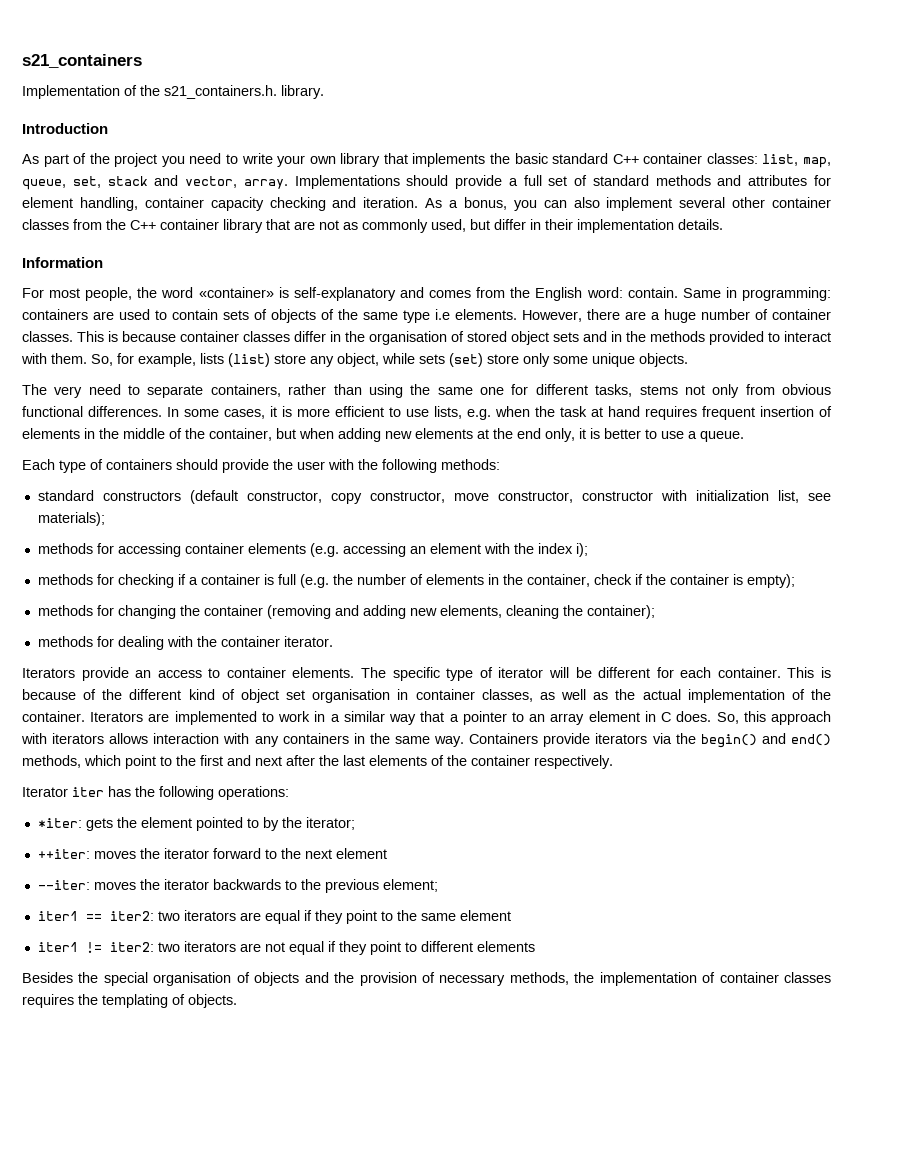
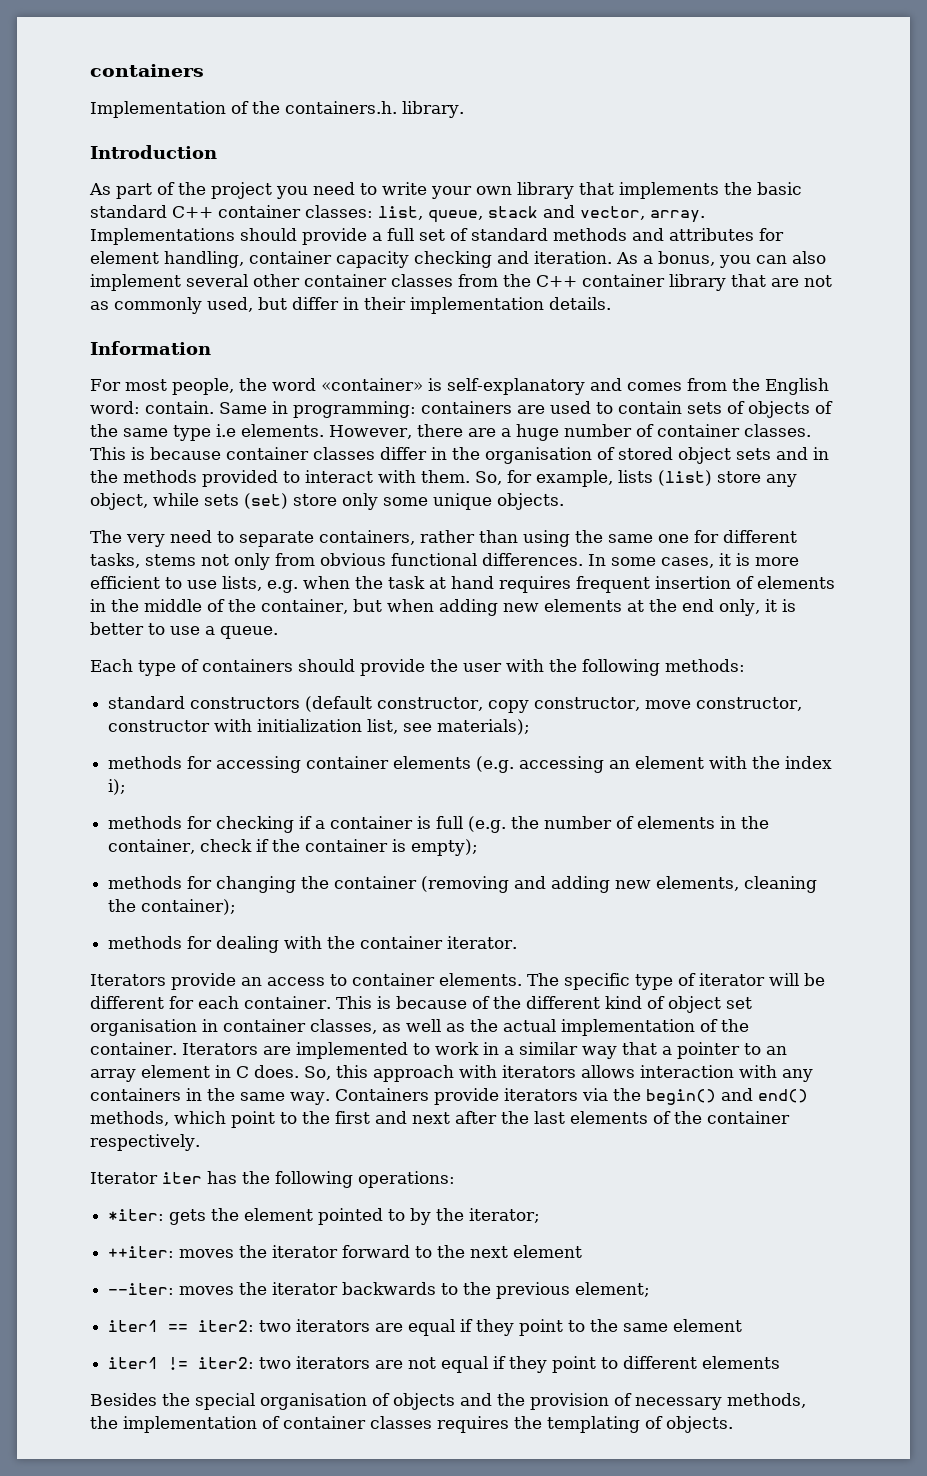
[22,54,142,68] s21_containers -> [90,64,204,77] containers
[164,85,277,99] s21_containers.h. -> [285,101,397,114] containers.h.
[802,157,831,168] [22,176,101,190] map, queue, set, -> [428,210,483,223] queue,

